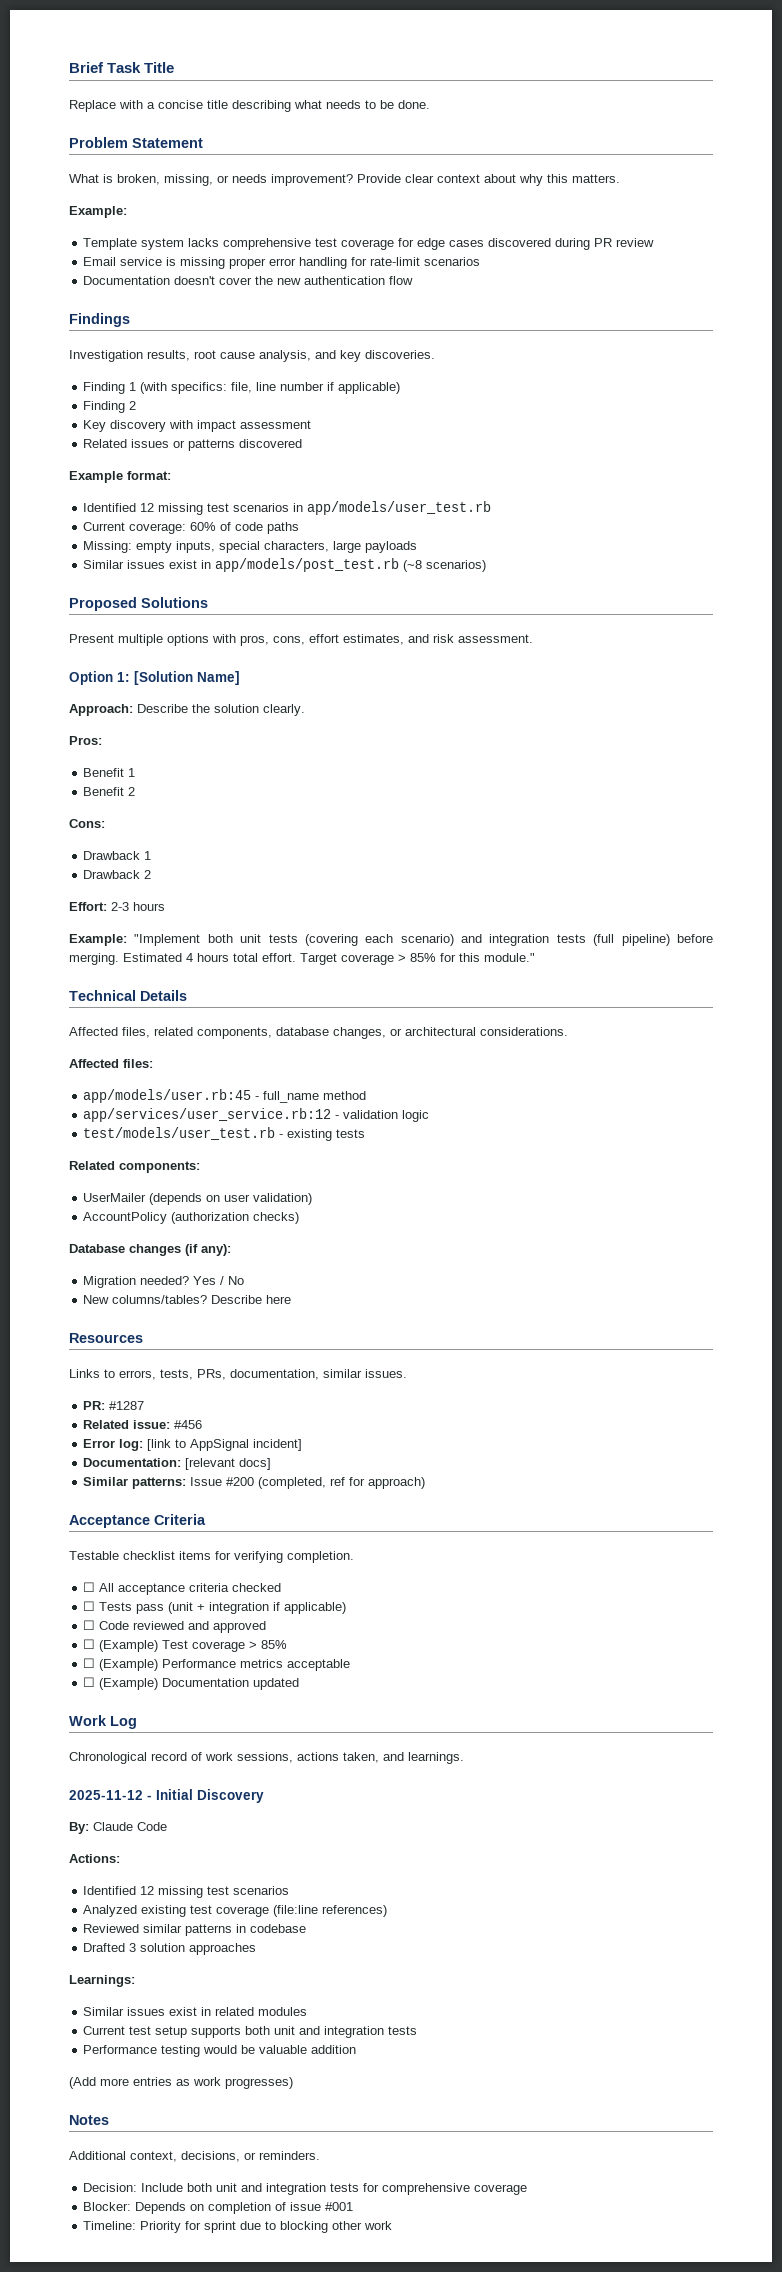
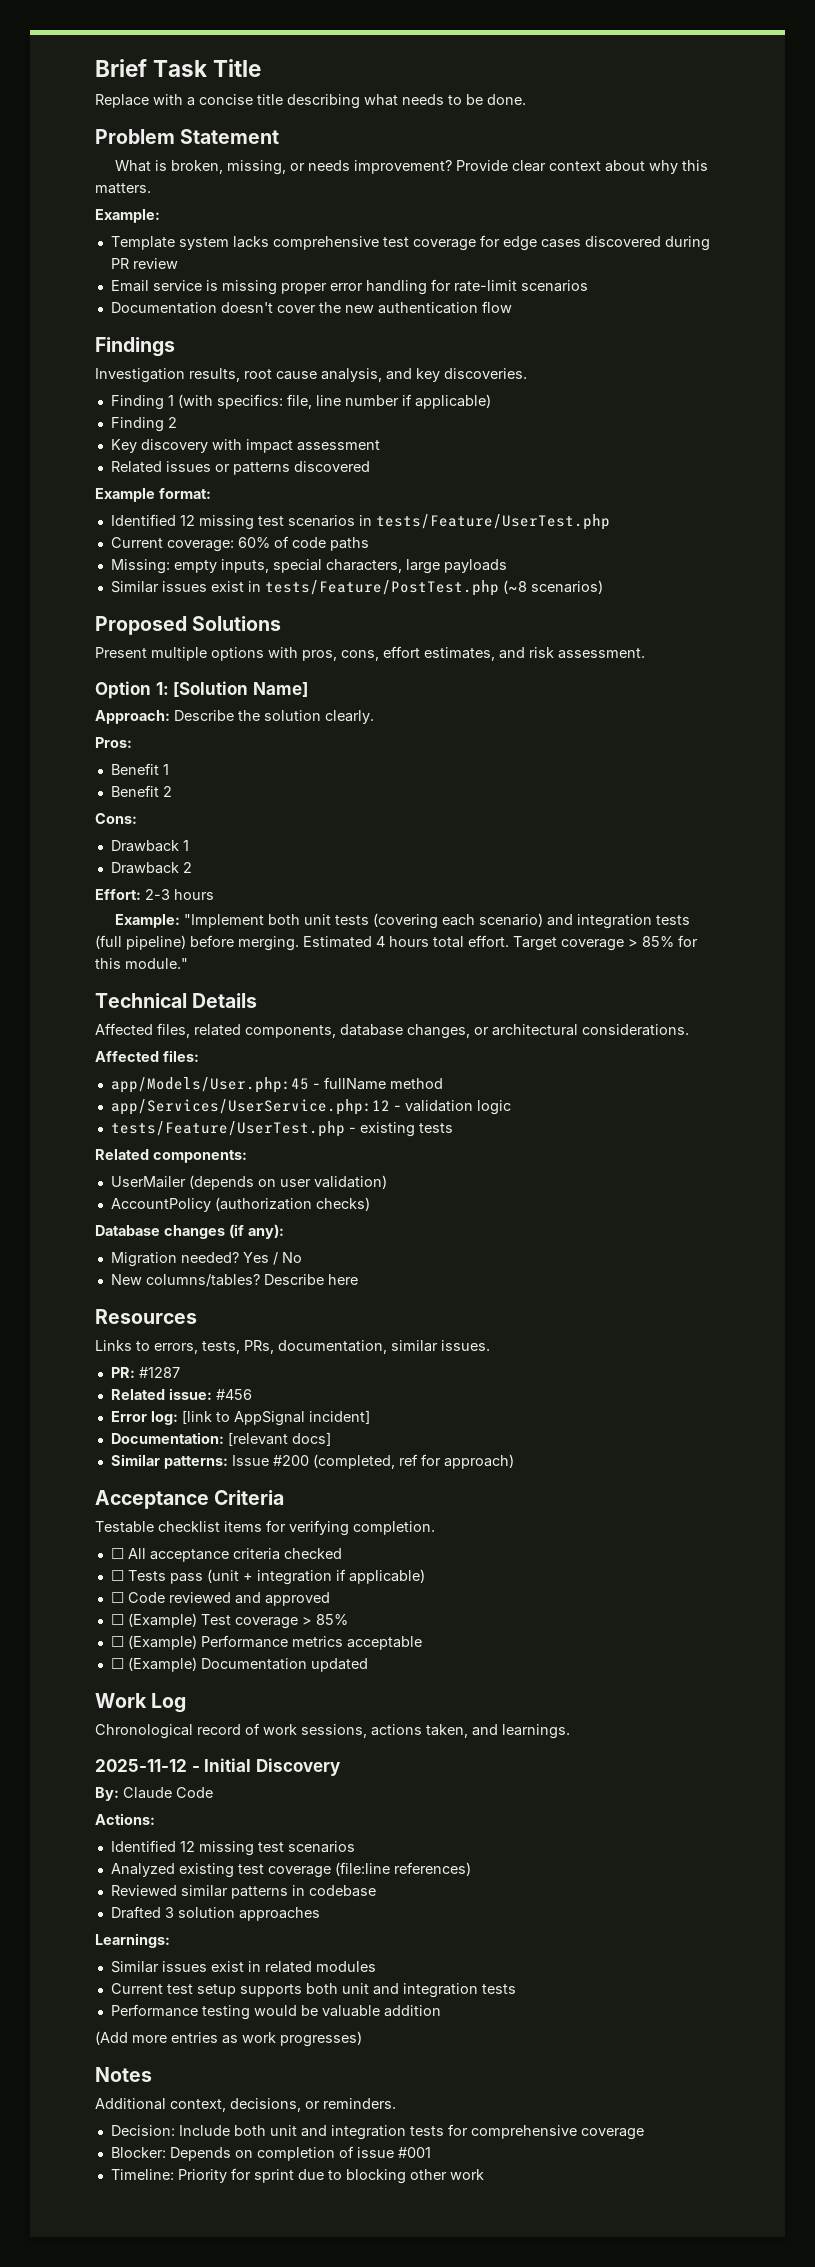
[307,501,492,515] app/models/user_test.rb -> [375,514,610,530] tests/Feature/UserTest.php
[215,558,400,572] app/models/post_test.rb -> [264,580,499,596] tests/Feature/PostTest.php
[83,1089,320,1103] app/models/user.rb:45 - full_name -> [110,1077,386,1093] app/Models/User.php:45 - fullName
[83,1108,332,1122] app/services/user_service.rb:12 -> [110,1099,390,1115] app/Services/UserService.php:12
[83,1127,276,1140] test/models/user_test.rb -> [110,1121,345,1137] tests/Feature/UserTest.php

